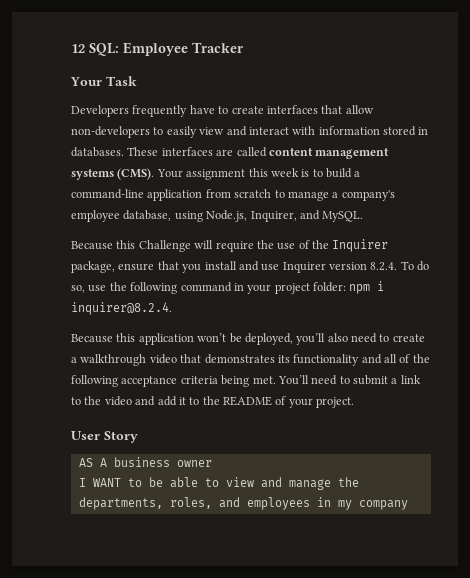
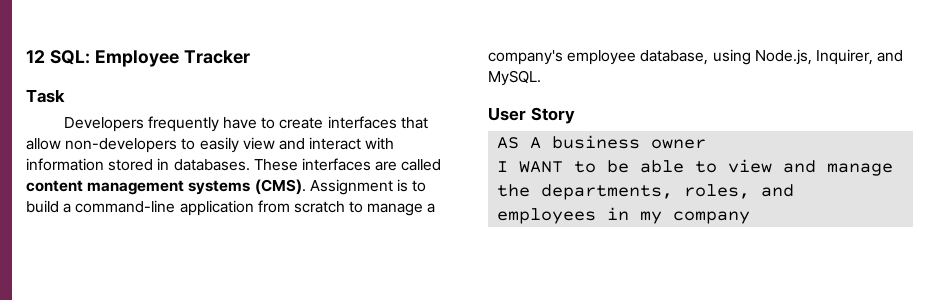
[70,77,102,86] Your -> (250, 57) none
[156,168,299,180] Your assignment this week -> [309,179,393,195] Assignment
[71,239,389,252] [71,261,430,273] [71,281,385,294] [71,302,172,315] [71,333,425,345] [71,354,430,366] [71,375,421,387] [71,396,355,408] // Because this Challenge will require the use of the Inquirer package, ensure that you install and use Inquirer version 8.2.4. To do so, use the following command in your project folder: npm i inquirer@8.2.4. // Because this application won’t be deployed, you’ll also need to create a walkthrough video that demonstrates its functionality and all of the following acceptance criteria being met. You’ll need to submit a link to the video and add it to the README of your project. -> (541, 78) none

